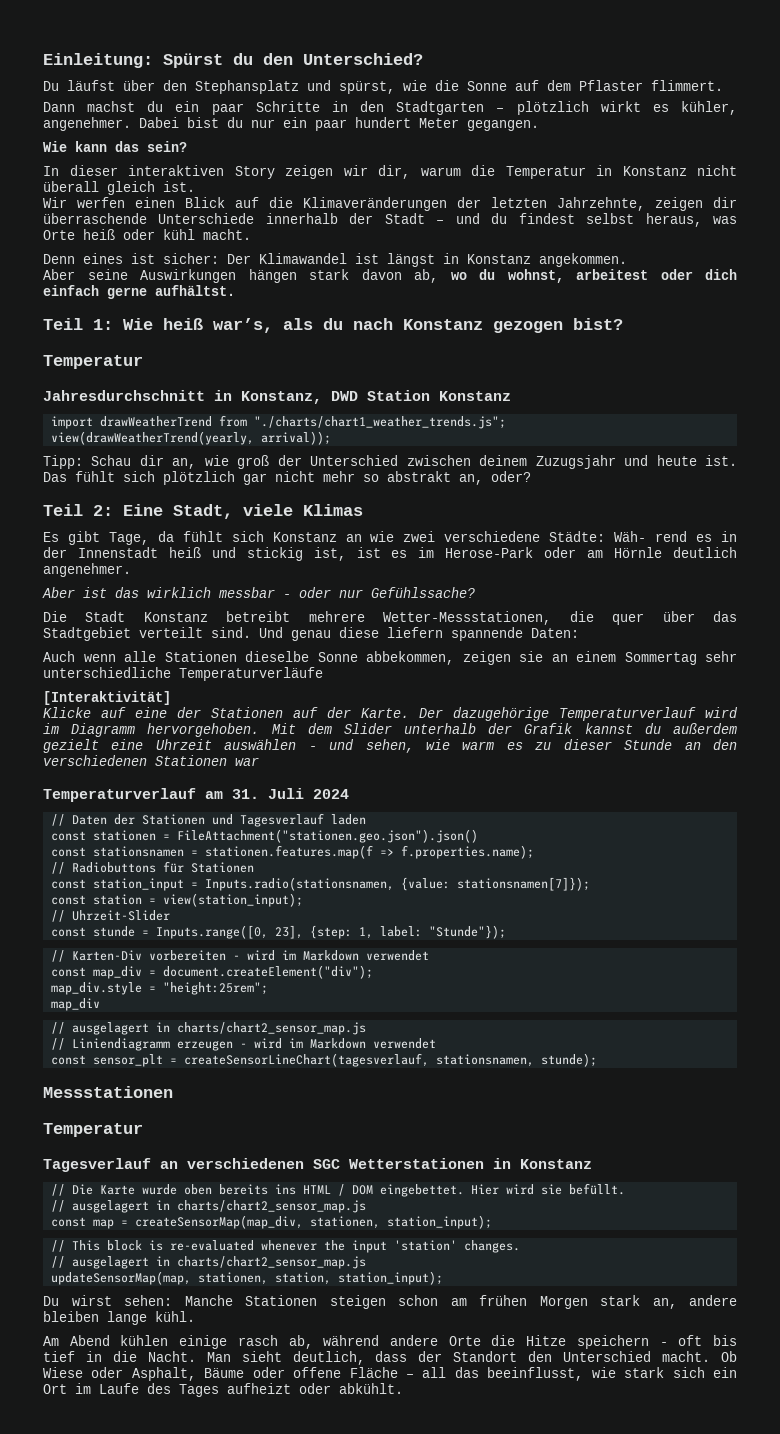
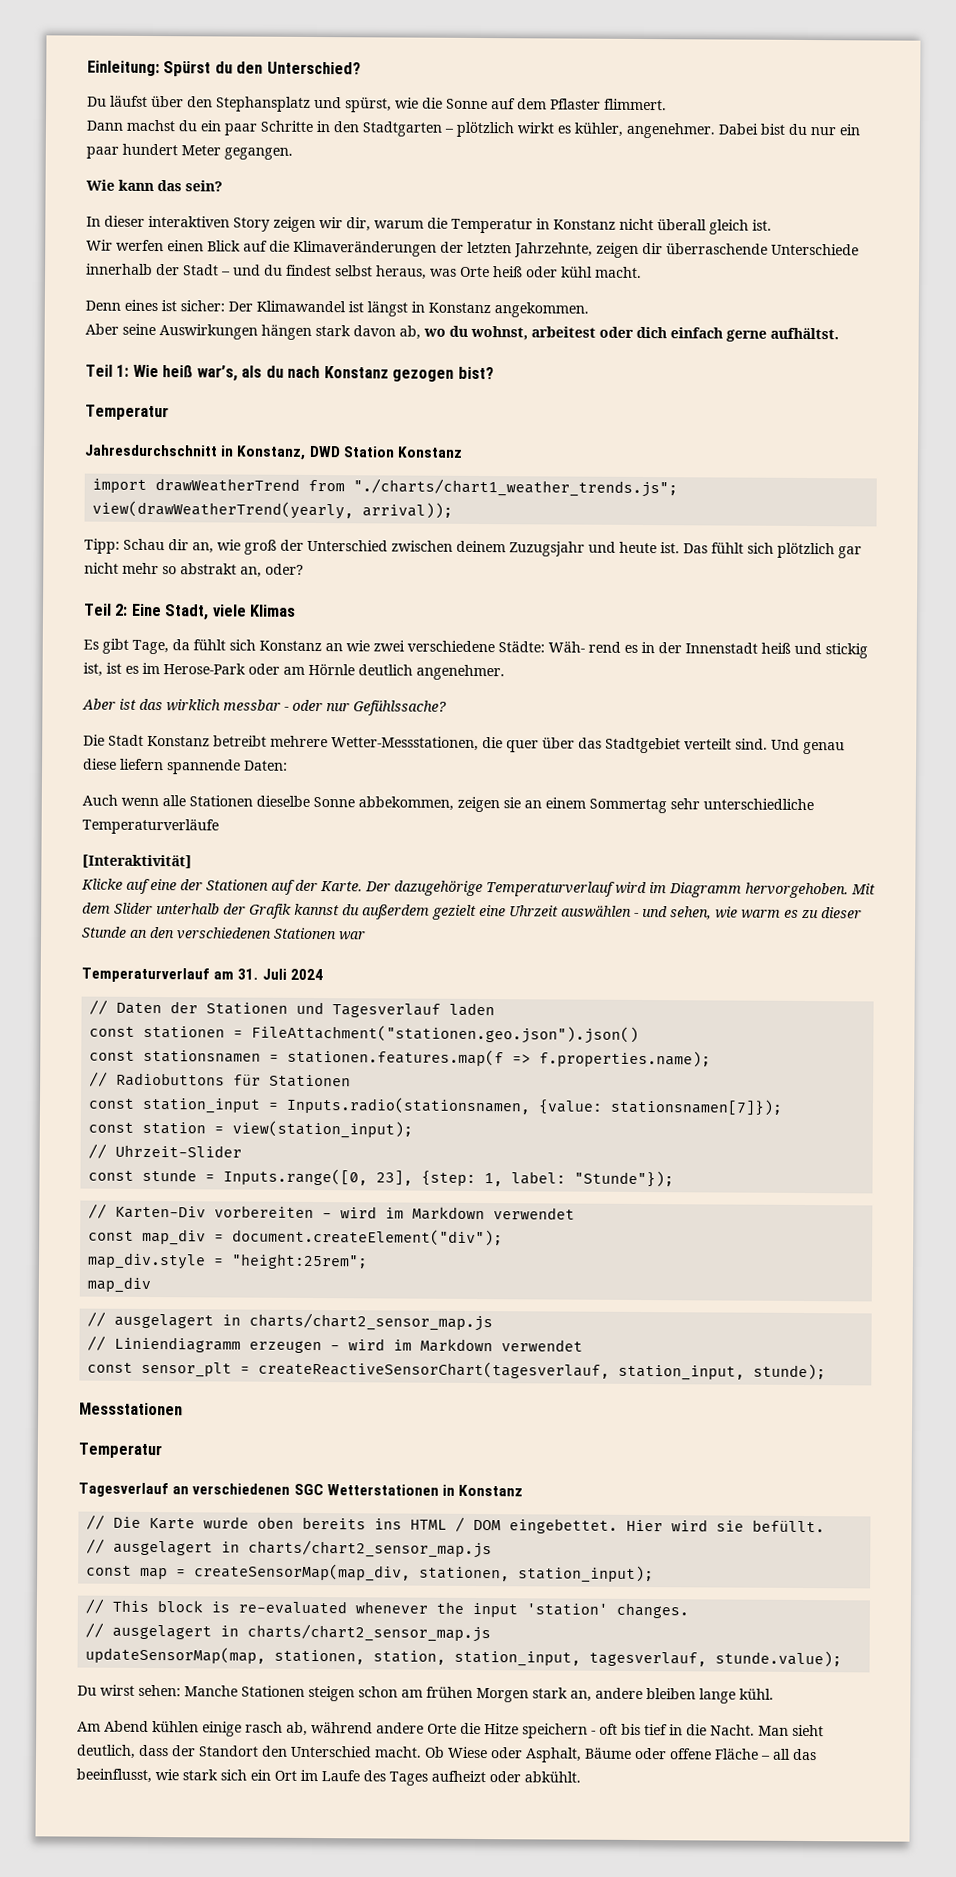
[184,1053,535,1067] createSensorLineChart(tagesverlauf, stationsnamen, -> [258,1360,746,1381] createReactiveSensorChart(tagesverlauf, station_input,
[338,1271,444,1285] station_input); -> [454,1650,843,1668] station_input, tagesverlauf, stunde.value);

